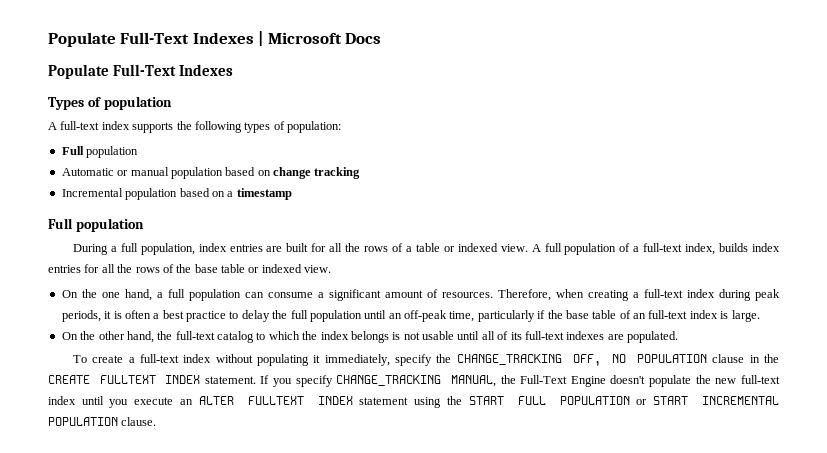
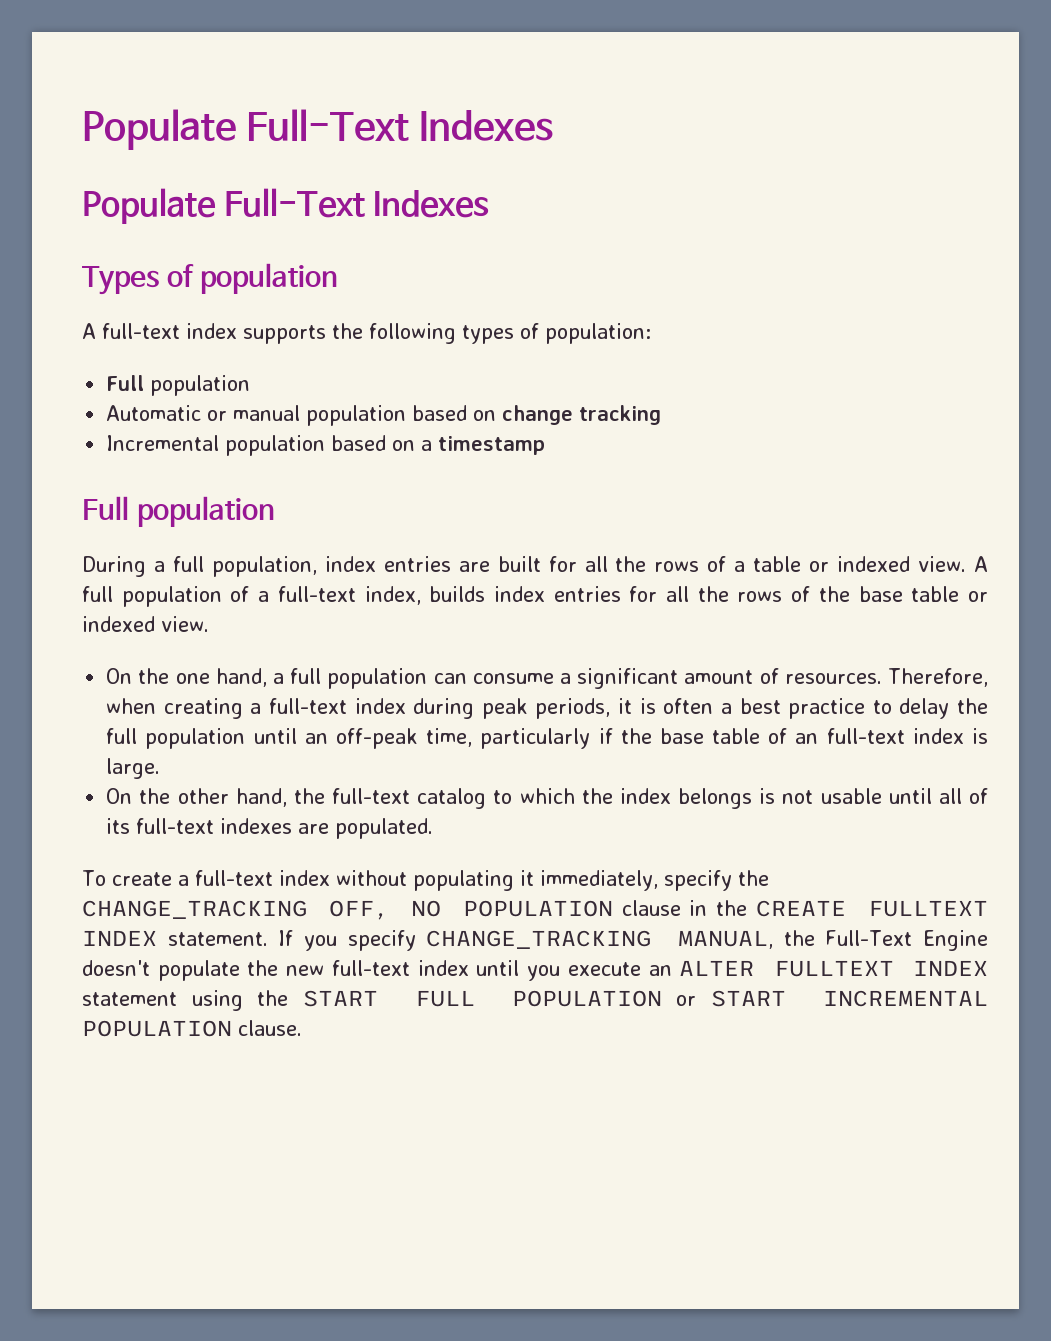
[48,31,382,47] Populate Full-Text Indexes | Microsoft Docs -> [82,109,554,150] Populate Full-Text Indexes

